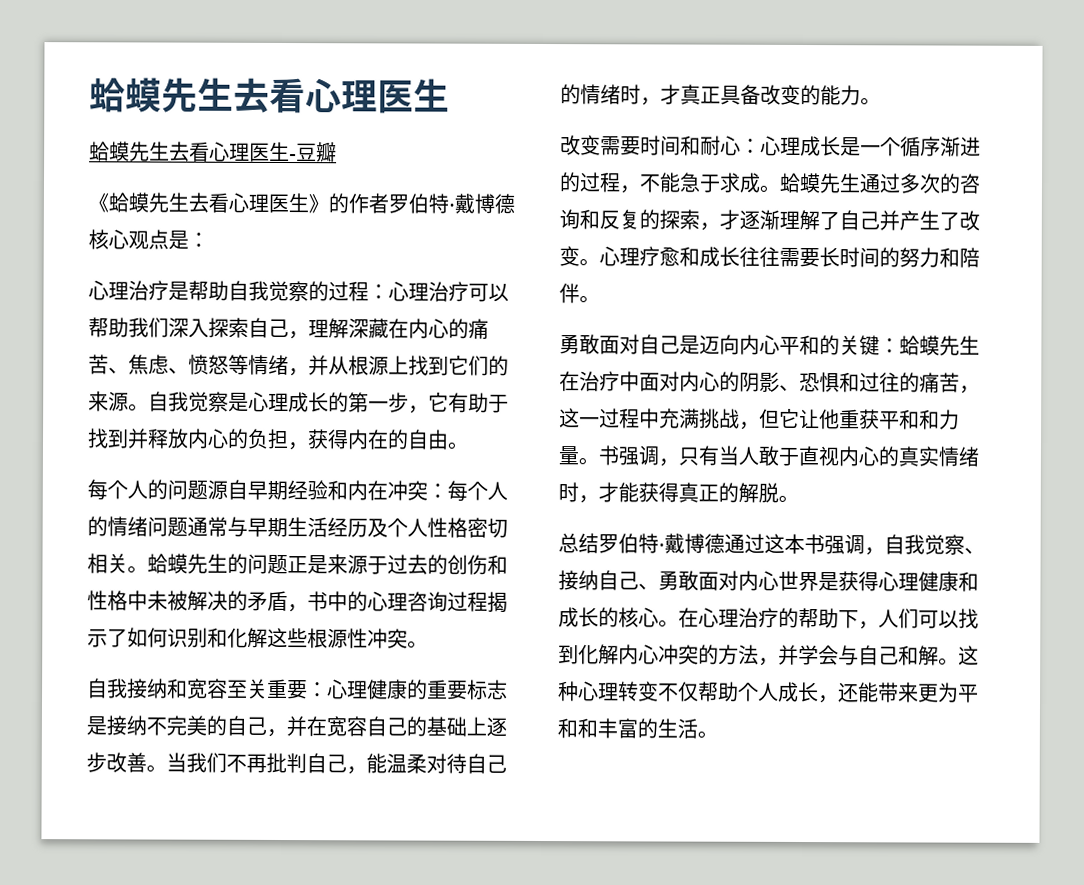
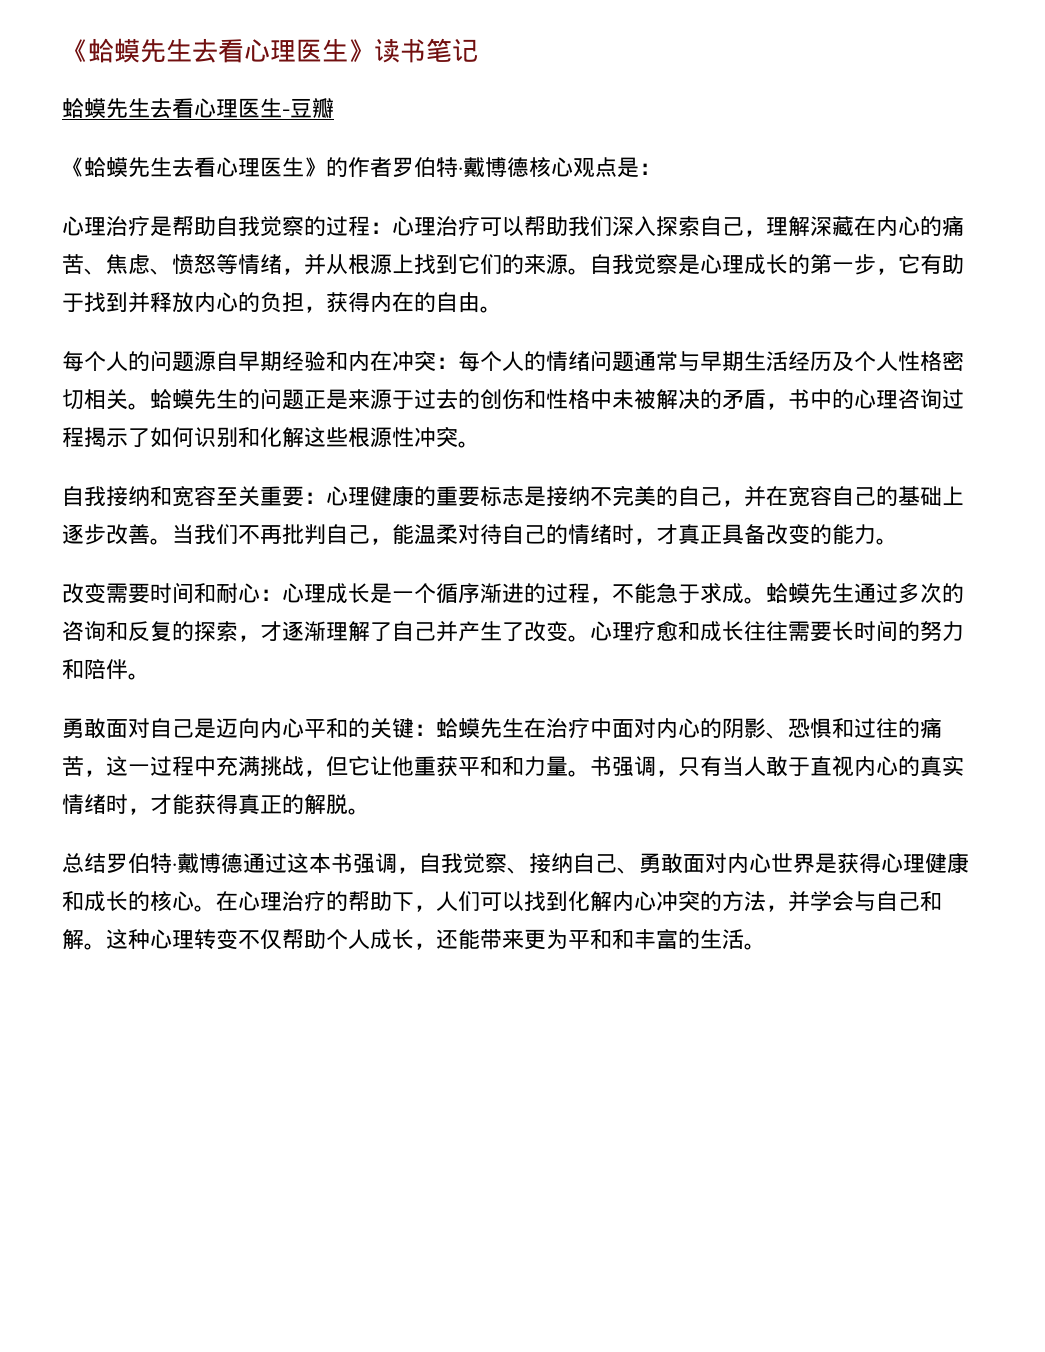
[89,77,450,114] 蛤蟆先生去看心理医生 -> [62,38,478,63] 《蛤蟆先生去看心理医生》读书笔记

